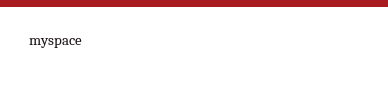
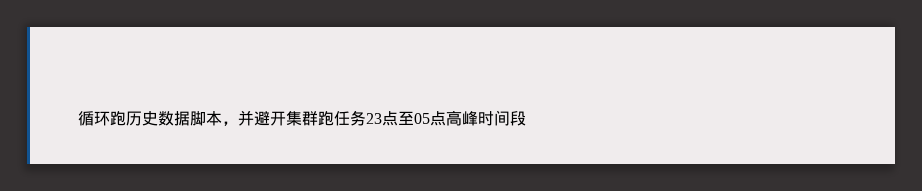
[29,38,82,48] myspace -> [78,110,526,126] 循环跑历史数据脚本，并避开集群跑任务23点至05点高峰时间段

